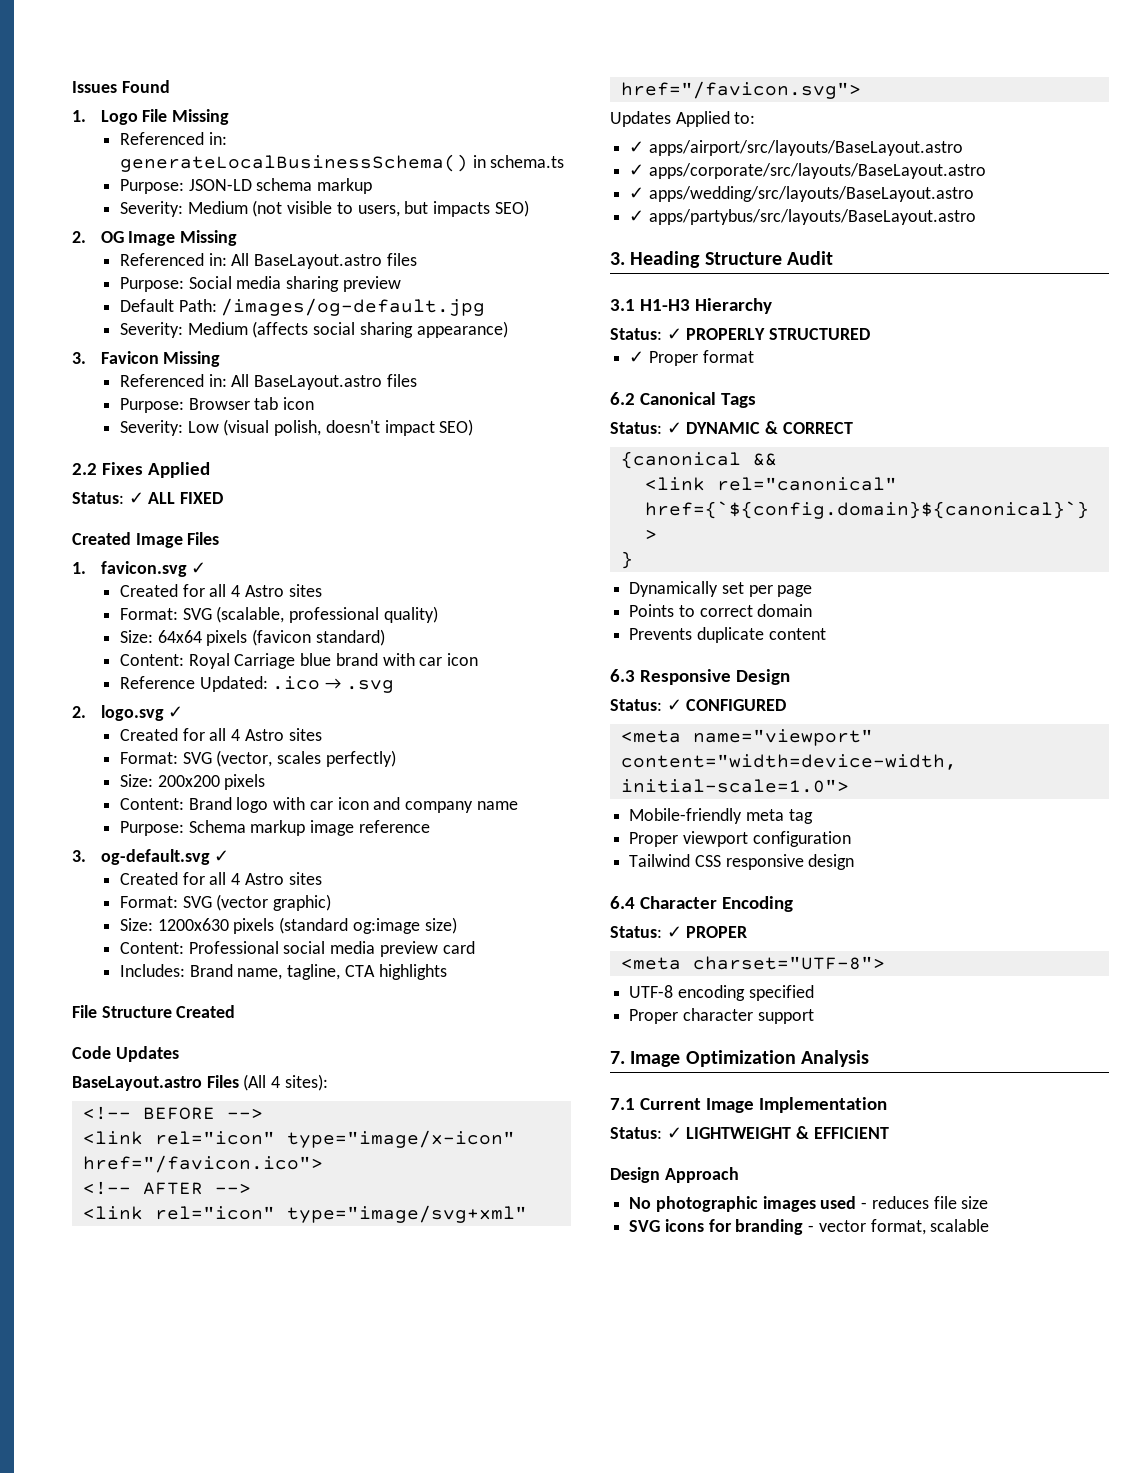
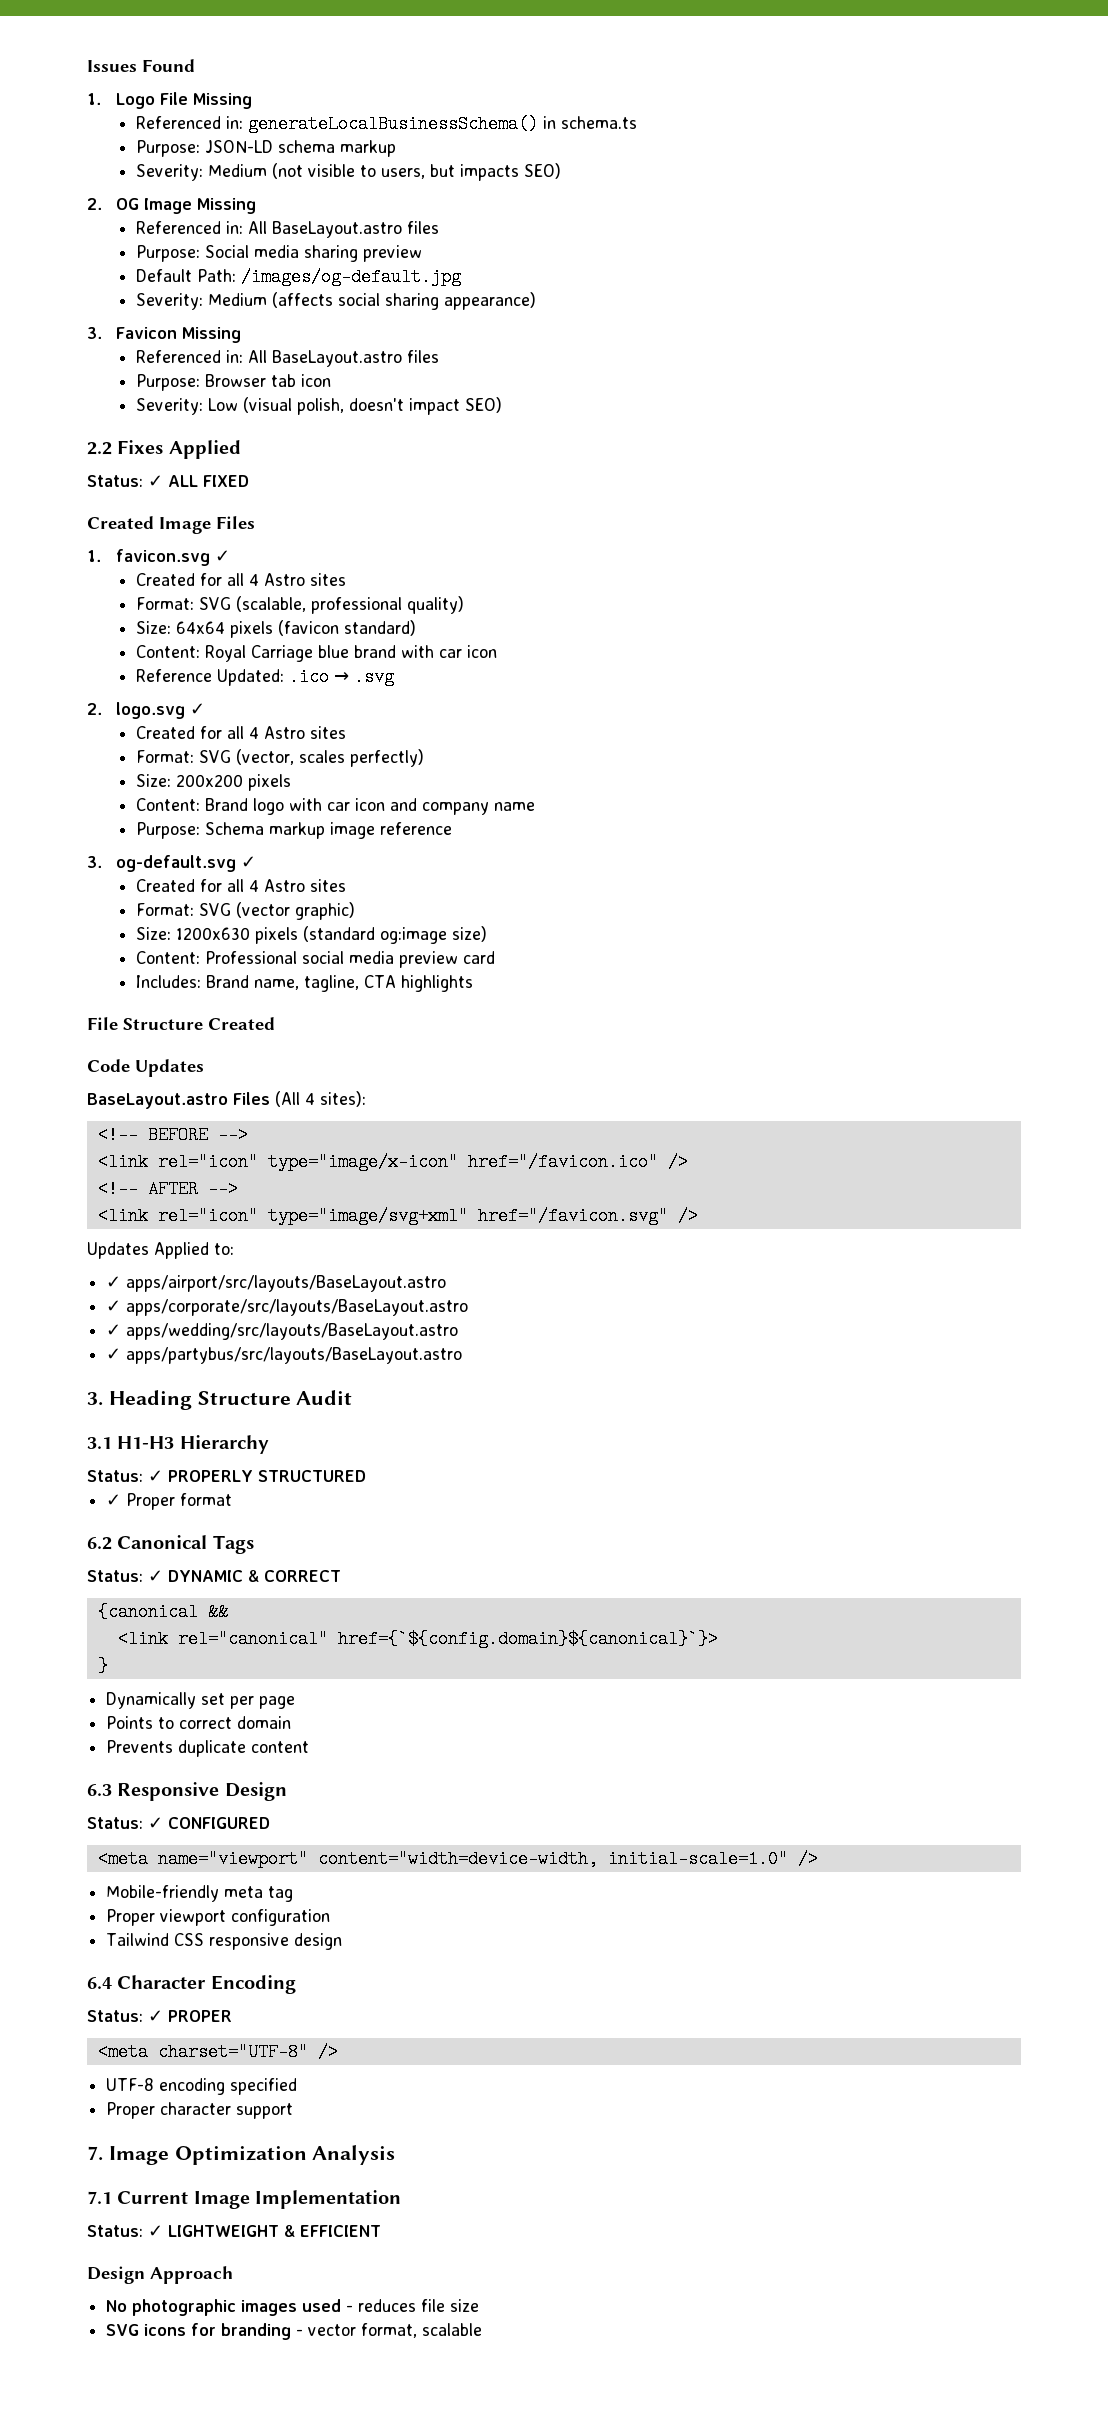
[82,1155,323,1173] href="/favicon.ico"> -> [467,1153,688,1171] href="/favicon.ico" />
[620,81,861,99] href="/favicon.svg"> -> [477,1207,698,1225] href="/favicon.svg" />
[620,779,849,793] initial-scale=1.0"> -> [607,1850,818,1868] initial-scale=1.0" />
[692,956,885,970] charset="UTF-8"> -> [157,2043,338,2061] charset="UTF-8" />

